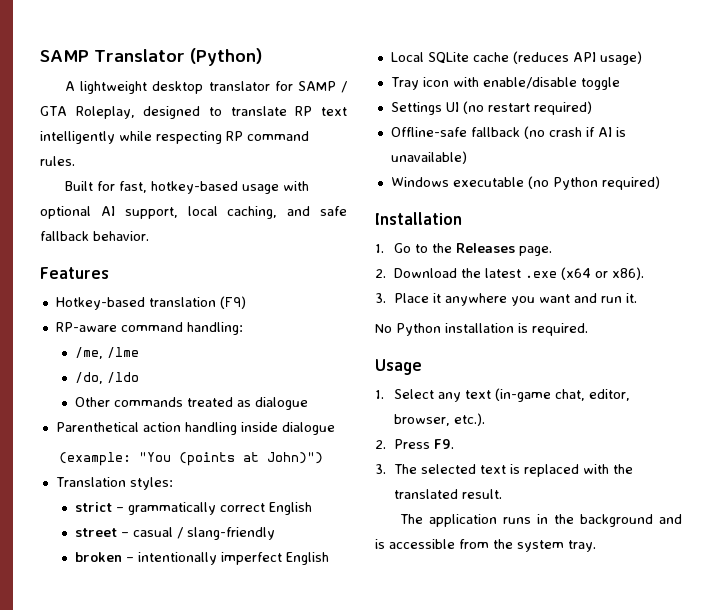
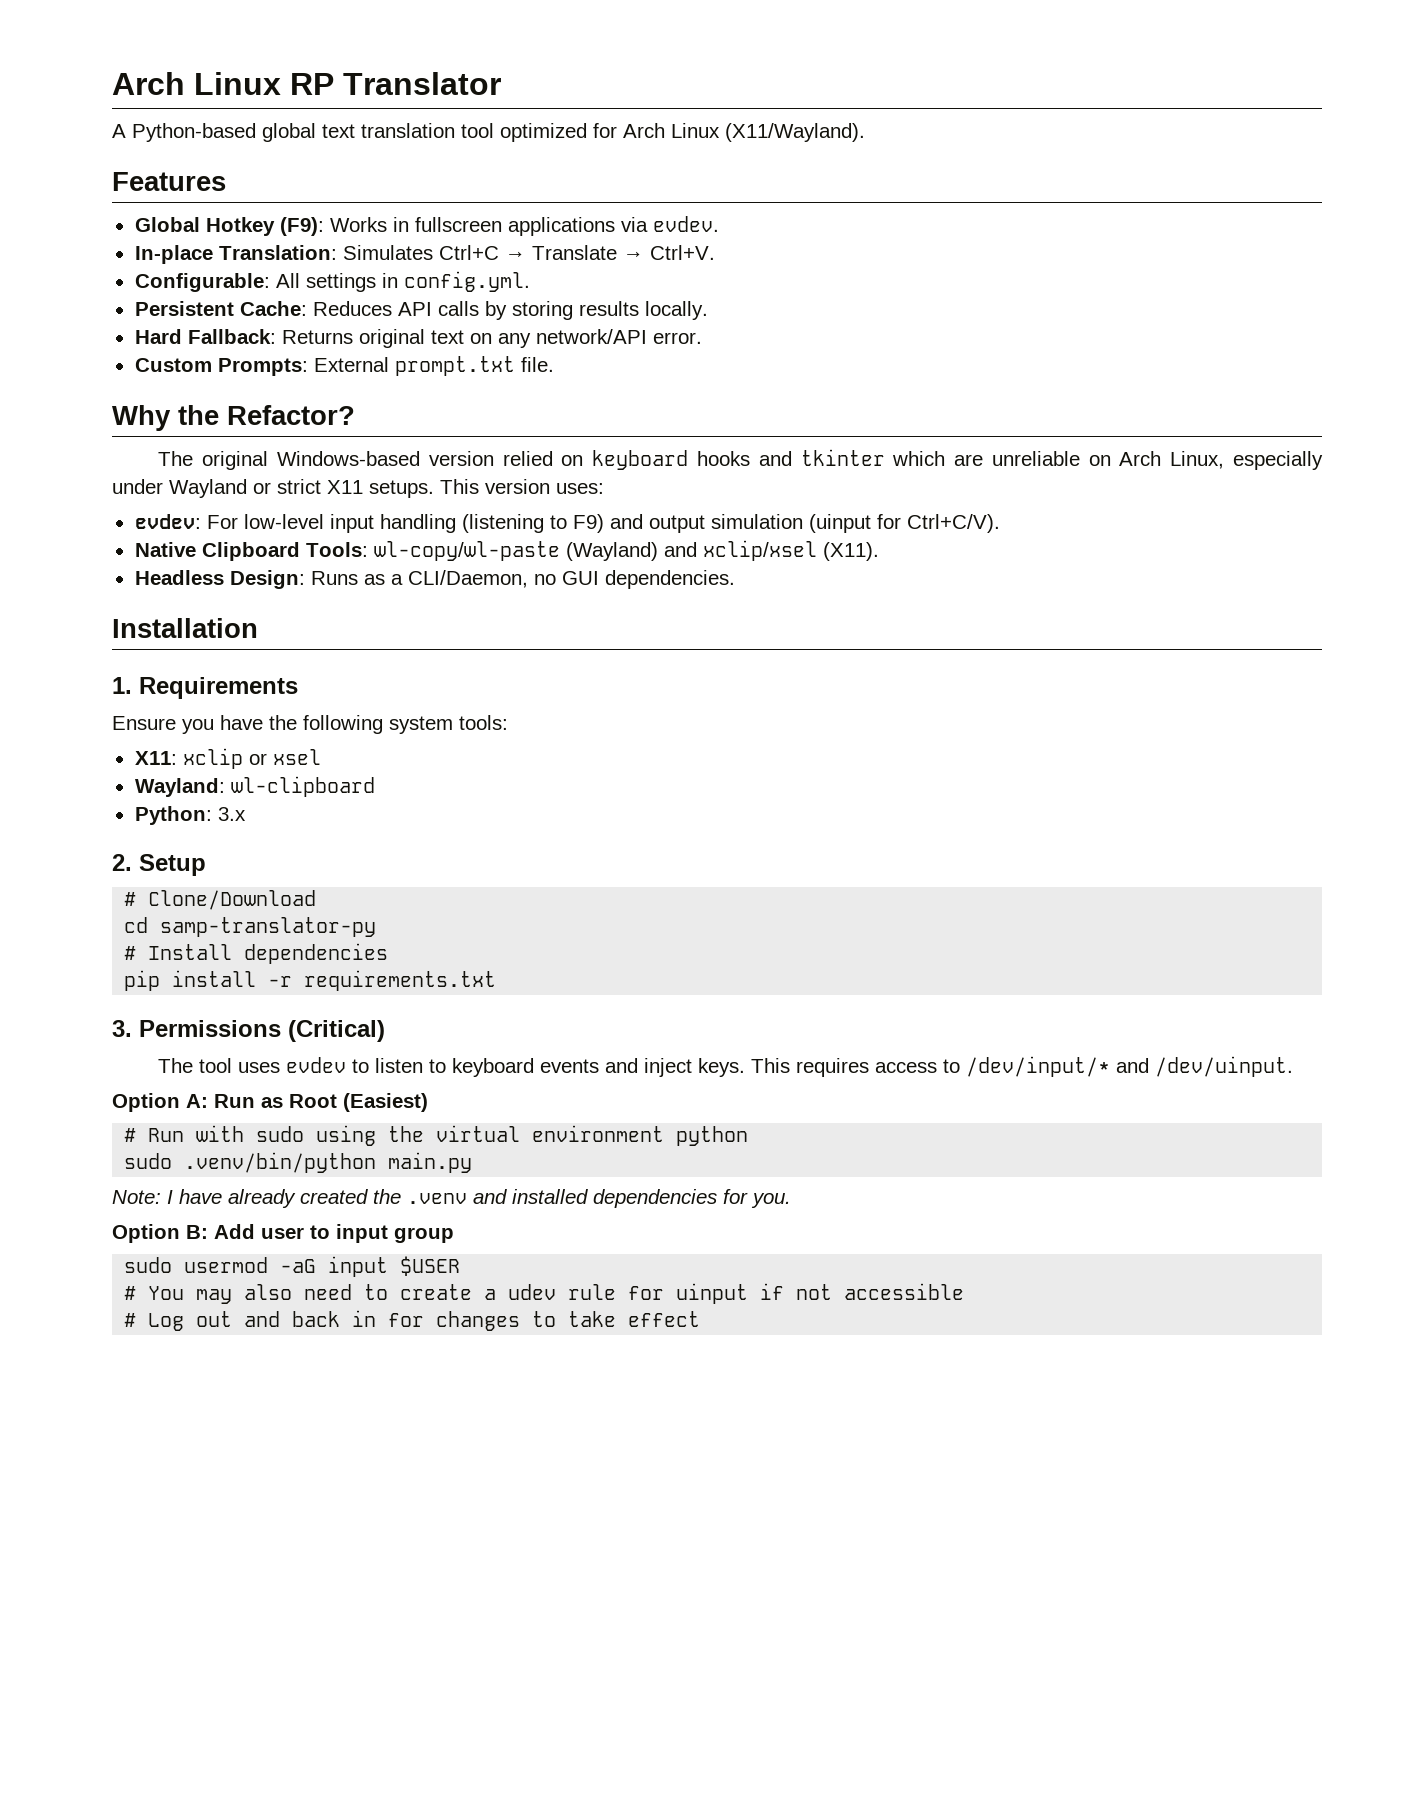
[40,50,89,62] SAMP -> [112,72,334,95] Arch Linux RP
[189,48,262,66] (Python) -> (501, 83) none
[80,81,347,94] [40,106,347,119] [40,131,309,144] [40,156,75,166] [65,181,310,194] [40,206,347,219] [40,231,149,241] [40,267,109,279] [55,296,246,310] [55,322,243,335] [74,347,139,359] [74,372,139,384] [74,397,308,410] [55,422,335,435] [58,452,323,466] [55,477,173,490] [74,502,312,515] [74,527,275,540] [74,552,329,565] [390,51,642,65] [390,77,620,90] [390,101,592,115] [390,126,626,139] [390,151,467,164] [390,176,660,190] [375,212,462,225] [375,243,552,256] [375,267,644,280] [375,293,637,306] [375,323,588,336] [375,359,422,375] [375,388,630,402] [393,413,485,426] [375,439,454,449] [375,464,633,477] [393,489,502,499] [400,514,682,527] [375,539,596,552] lightweight desktop translator for SAMP / GTA Roleplay, designed to translate RP text intelligently while respecting RP command rules. // Built for fast, hotkey-based usage with optional AI support, local caching, and safe fallback behavior. // Features // Hotkey-based translation (F9) // RP-aware command handling: // /me, /lme // /do, /ldo // Other commands treated as dialogue // Parenthetical action handling inside dialogue // (example: "You (points at John)") // Translation styles: // strict – grammatically correct English // street – casual / slang-friendly // broken – intentionally imperfect English // Local SQLite cache (reduces API usage) // Tray icon with enable/disable toggle // Settings UI (no restart required) // Offline-safe fallback (no crash if AI is unavailable) // Windows executable (no Python required) // Installation // 1. Go to the Releases page. // 2. Download the latest .exe (x64 or x86). // 3. Place it anywhere you want and run it. // No Python installation is required. // Usage // 1. Select any text (in-game chat, editor, browser, etc.). // 2. Press F9. // 3. The selected text is replaced with the translated result. // The application runs in the background and is accessible from the system tray. -> [132,123,865,142] [112,172,226,191] [134,216,719,236] [134,245,715,264] [134,271,530,292] [134,301,708,320] [134,329,702,348] [134,356,554,376] [112,405,355,431] [158,449,1324,470] [112,479,604,498] [134,514,1000,533] [134,540,879,561] [134,570,735,589] [112,618,258,638] [112,677,298,699] [112,715,508,734] [134,748,321,769] [134,776,375,797] [134,806,246,825] [112,854,206,876] [124,890,317,910] [124,917,377,937] [124,943,389,964] [124,970,497,991] [112,1020,385,1042] [158,1056,1294,1077] [112,1093,428,1112] [124,1125,749,1146] [124,1152,473,1173] [112,1189,791,1208] [112,1224,454,1243] [124,1256,461,1277] [124,1283,965,1304] [124,1310,701,1331] Python-based global text translation tool optimized for Arch Linux (X11/Wayland). // Features // Global Hotkey (F9): Works in fullscreen applications via evdev. // In-place Translation: Simulates Ctrl+C → Translate → Ctrl+V. // Configurable: All settings in config.yml. // Persistent Cache: Reduces API calls by storing results locally. // Hard Fallback: Returns original text on any network/API error. // Custom Prompts: External prompt.txt file. // Why the Refactor? // The original Windows-based version relied on keyboard hooks and tkinter which are unreliable on Arch Linux, especially under Wayland or strict X11 setups. This version uses: // evdev: For low-level input handling (listening to F9) and output simulation (uinput for Ctrl+C/V). // Native Clipboard Tools: wl-copy/wl-paste (Wayland) and xclip/xsel (X11). // Headless Design: Runs as a CLI/Daemon, no GUI dependencies. // Installation // 1. Requirements // Ensure you have the following system tools: // X11: xclip or xsel // Wayland: wl-clipboard // Python: 3.x // 2. Setup // # Clone/Download // cd samp-translator-py // # Install dependencies // pip install -r requirements.txt // 3. Permissions (Critical) // The tool uses evdev to listen to keyboard events and inject keys. This requires access to /dev/input/* and /dev/uinput. // Option A: Run as Root (Easiest) // # Run with sudo using the virtual environment python // sudo .venv/bin/python main.py // Note: I have already created the .venv and installed dependencies for you. // Option B: Add user to input group // sudo usermod -aG input $USER // # You may also need to create a udev rule for uinput if not accessible // # Log out and back in for changes to take effect

